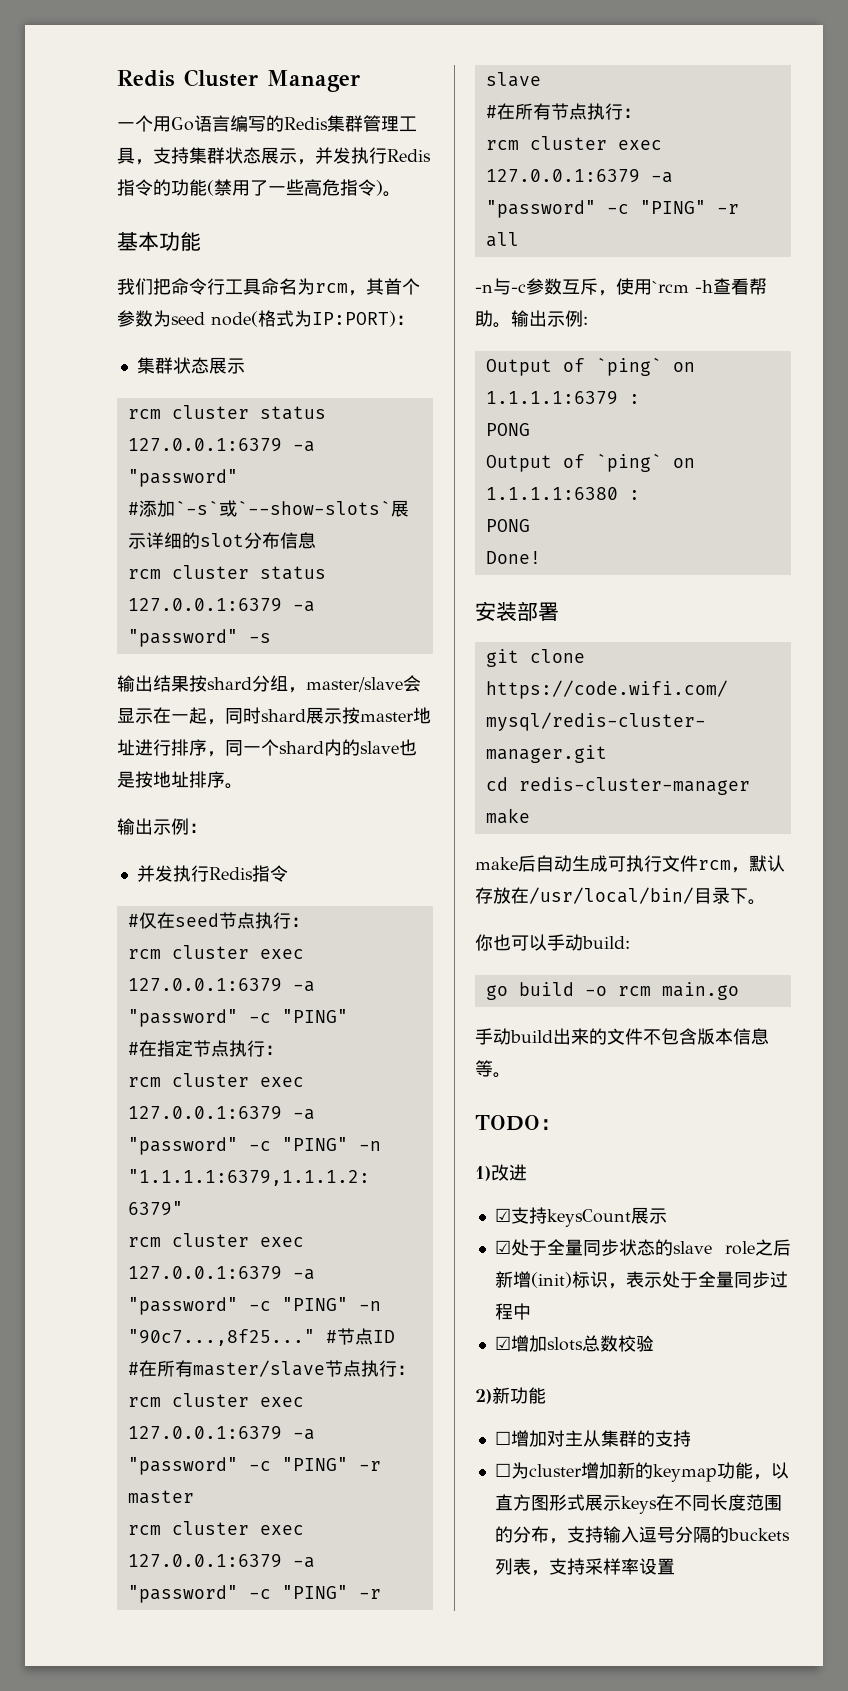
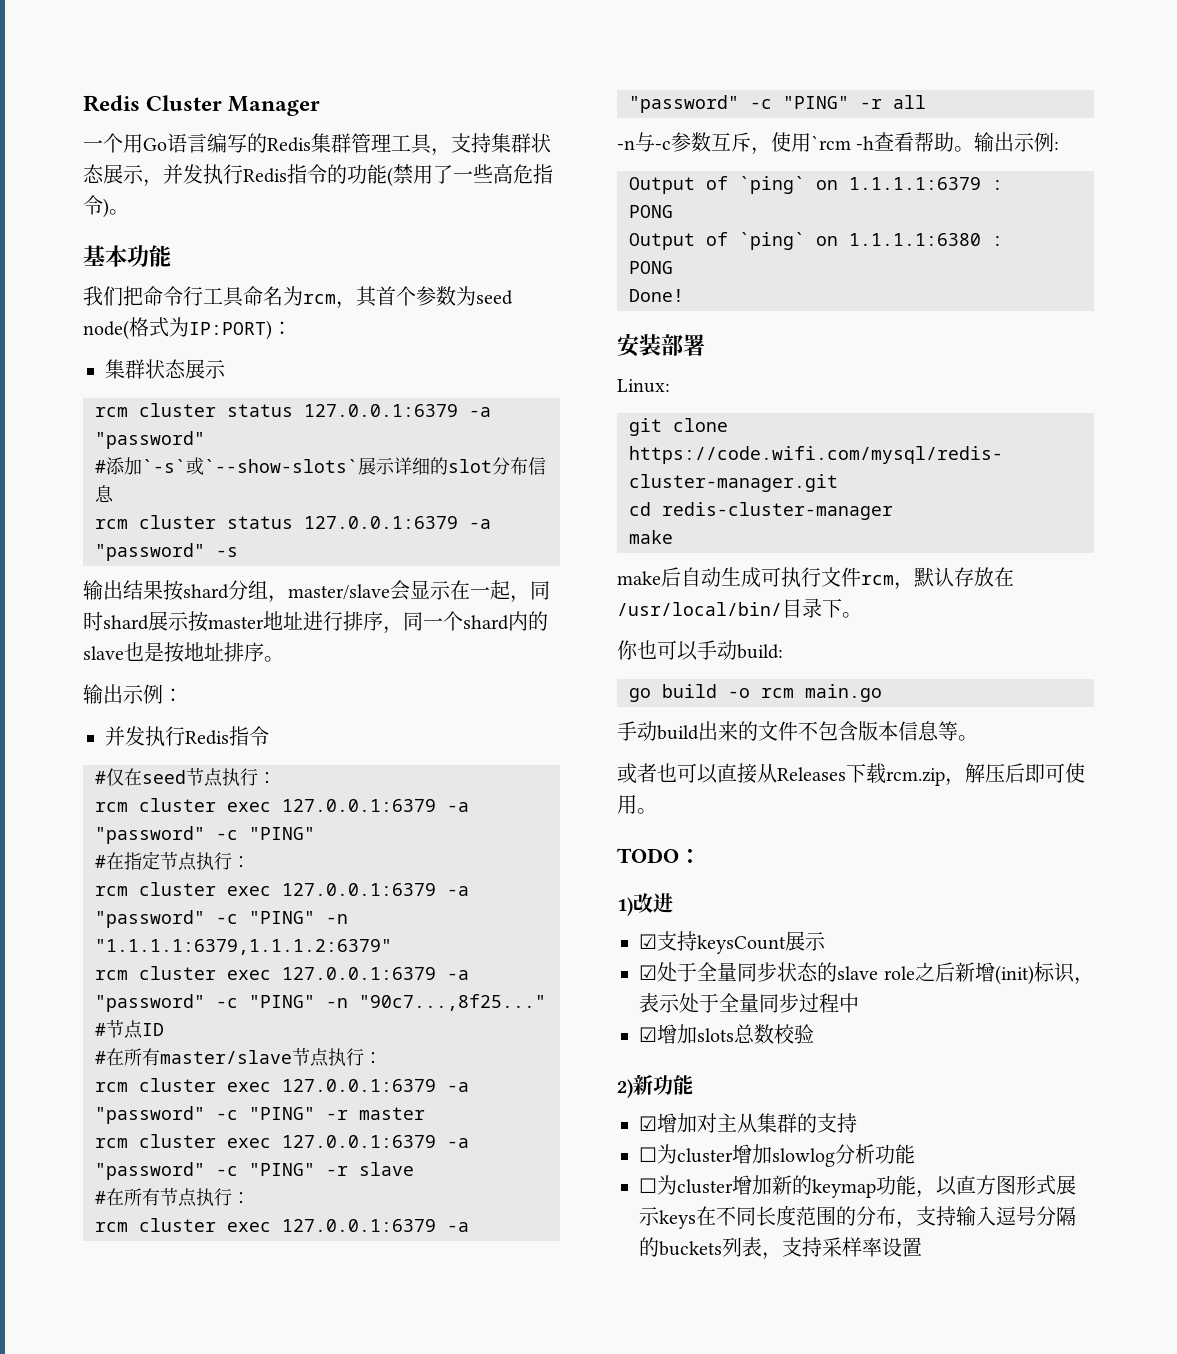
(559, 611) none -> [617,379,670,393] // Linux:
(511, 1075) none -> [617,763,1085,786] [617,795,657,814] // 或者也可以直接从Releases下载rcm.zip，解压后即可使用。
[494,1431,511,1445] ☐ -> [639,1116,657,1131] ☑
(691, 1438) none -> [639,1144,915,1167] // ☐为cluster增加slowlog分析功能

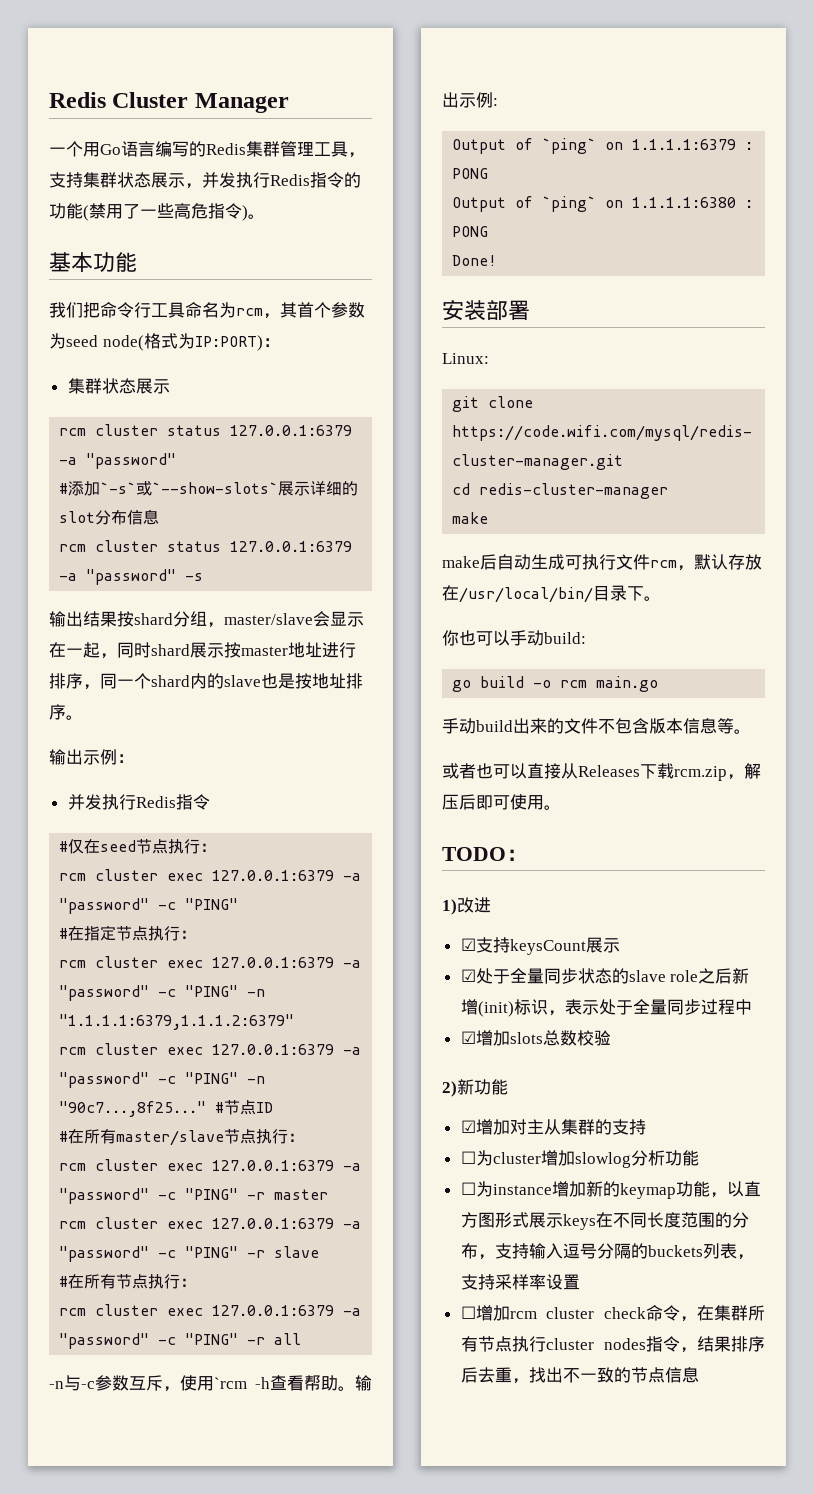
[677,1179,733,1194] cluster -> [492,1184,552,1195] instance
(922, 1247) none -> [460,1305,765,1322] [460,1336,765,1353] [460,1367,699,1384] // ☐增加rcm cluster check命令，在集群所有节点执行cluster nodes指令，结果排序后去重，找出不一致的节点信息

